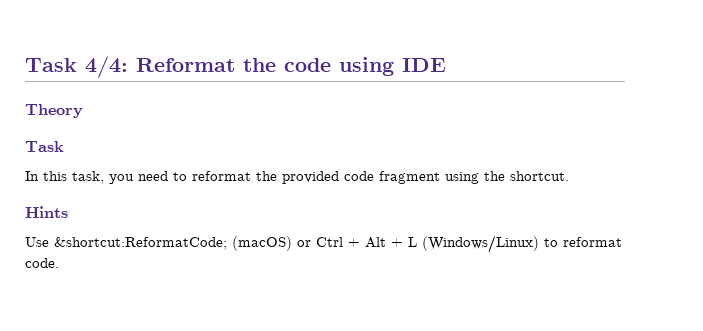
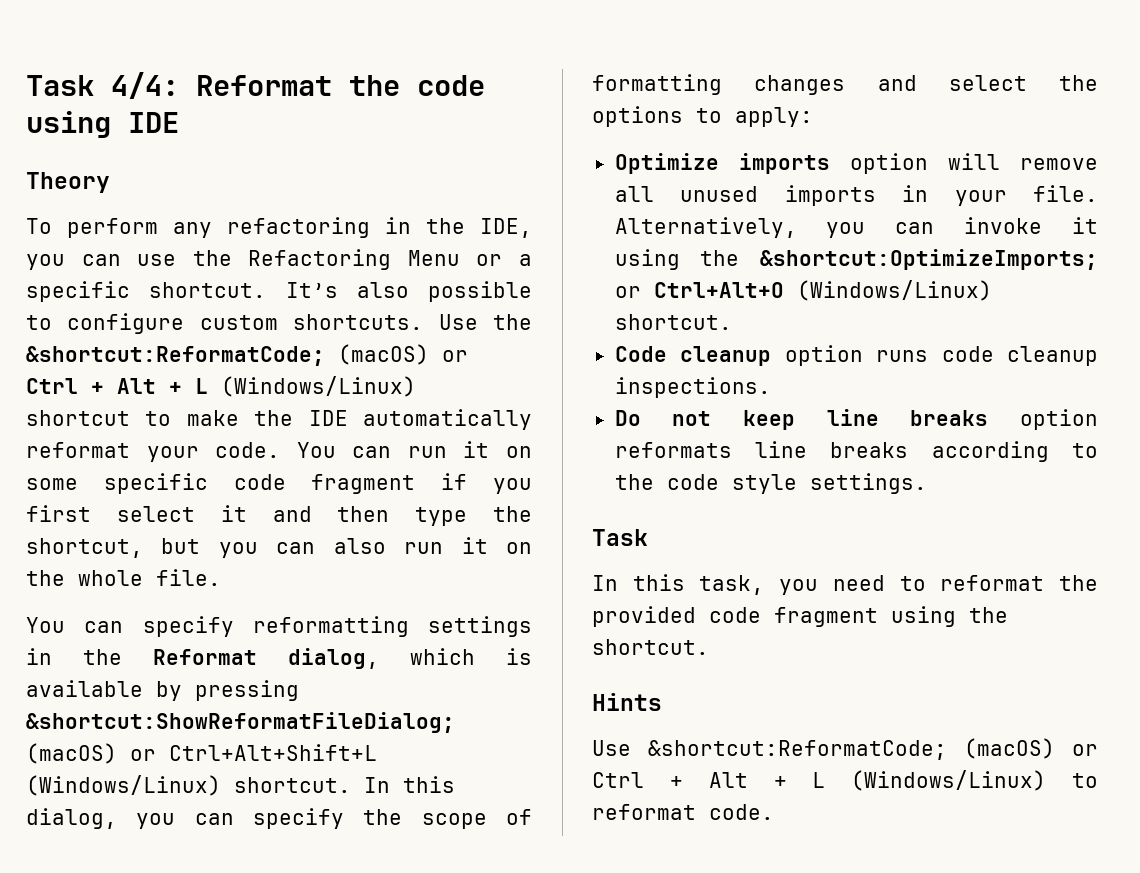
(83, 111) none -> [26,217,532,238] [26,249,532,270] [26,281,532,302] [26,313,532,334] [26,344,468,366] [26,376,416,397] [26,409,532,430] [26,441,532,462] [26,473,532,494] [26,505,532,526] [26,537,533,558] [26,569,221,586] [26,616,532,637] [26,648,532,669] [26,680,299,701] [26,712,455,733] [26,743,377,764] [26,775,455,796] [26,808,532,829] [592,74,1098,95] [592,106,813,127] [614,153,1098,174] [614,185,1098,206] [614,217,1098,238] [614,249,1098,270] [614,280,992,301] [614,314,732,330] [614,345,1098,366] [614,377,771,398] [614,409,1098,430] [614,441,1098,462] [614,473,927,494] // To perform any refactoring in the IDE, you can use the Refactoring Menu or a specific shortcut. It’s also possible to configure custom shortcuts. Use the &shortcut:ReformatCode; (macOS) or Ctrl + Alt + L (Windows/Linux) shortcut to make the IDE automatically reformat your code. You can run it on some specific code fragment if you first select it and then type the shortcut, but you can also run it on the whole file. // You can specify reformatting settings in the Reformat dialog, which is available by pressing &shortcut:ShowReformatFileDialog; (macOS) or Ctrl+Alt+Shift+L (Windows/Linux) shortcut. In this dialog, you can specify the scope of formatting changes and select the options to apply: // Optimize imports option will remove all unused imports in your file. Alternatively, you can invoke it using the &shortcut:OptimizeImports; or Ctrl+Alt+O (Windows/Linux) shortcut. // Code cleanup option runs code cleanup inspections. // Do not keep line breaks option reformats line breaks according to the code style settings.

